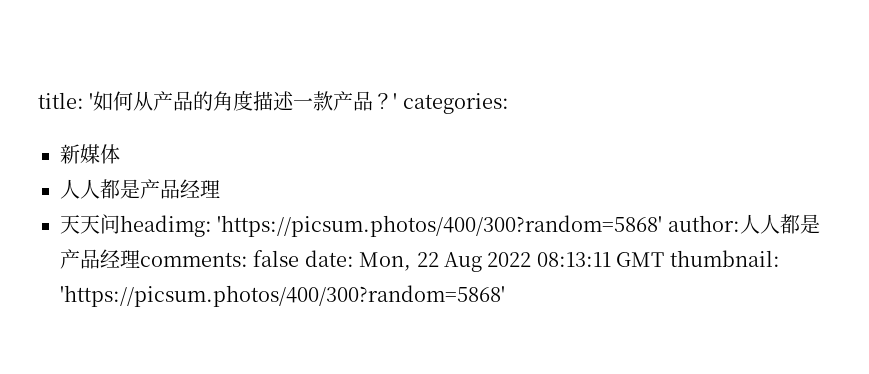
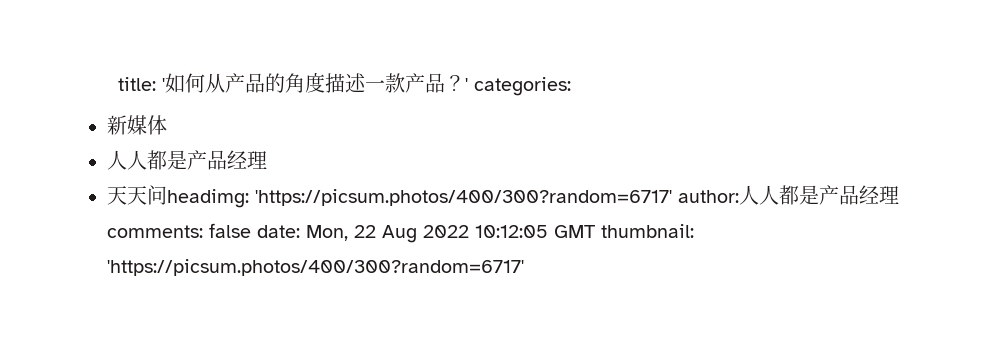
[217,215,663,237] 'https://picsum.photos/400/300?random=5868' -> [255,189,672,206] 'https://picsum.photos/400/300?random=6717'
[536,252,611,267] 08:13:11 -> [475,225,548,238] 10:12:05
[60,285,505,307] 'https://picsum.photos/400/300?random=5868' -> [107,259,524,276] 'https://picsum.photos/400/300?random=6717'

